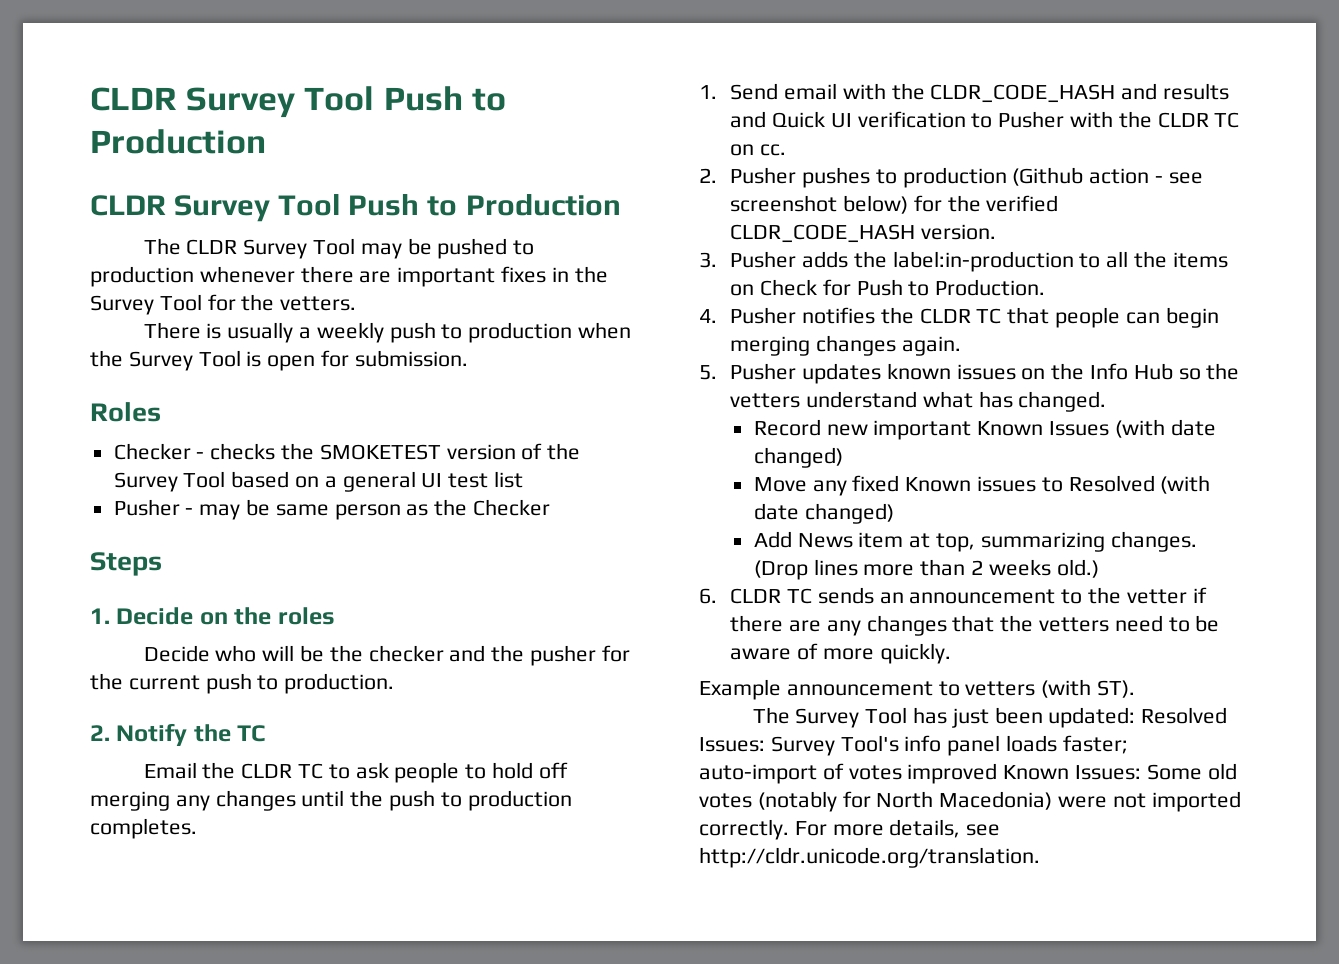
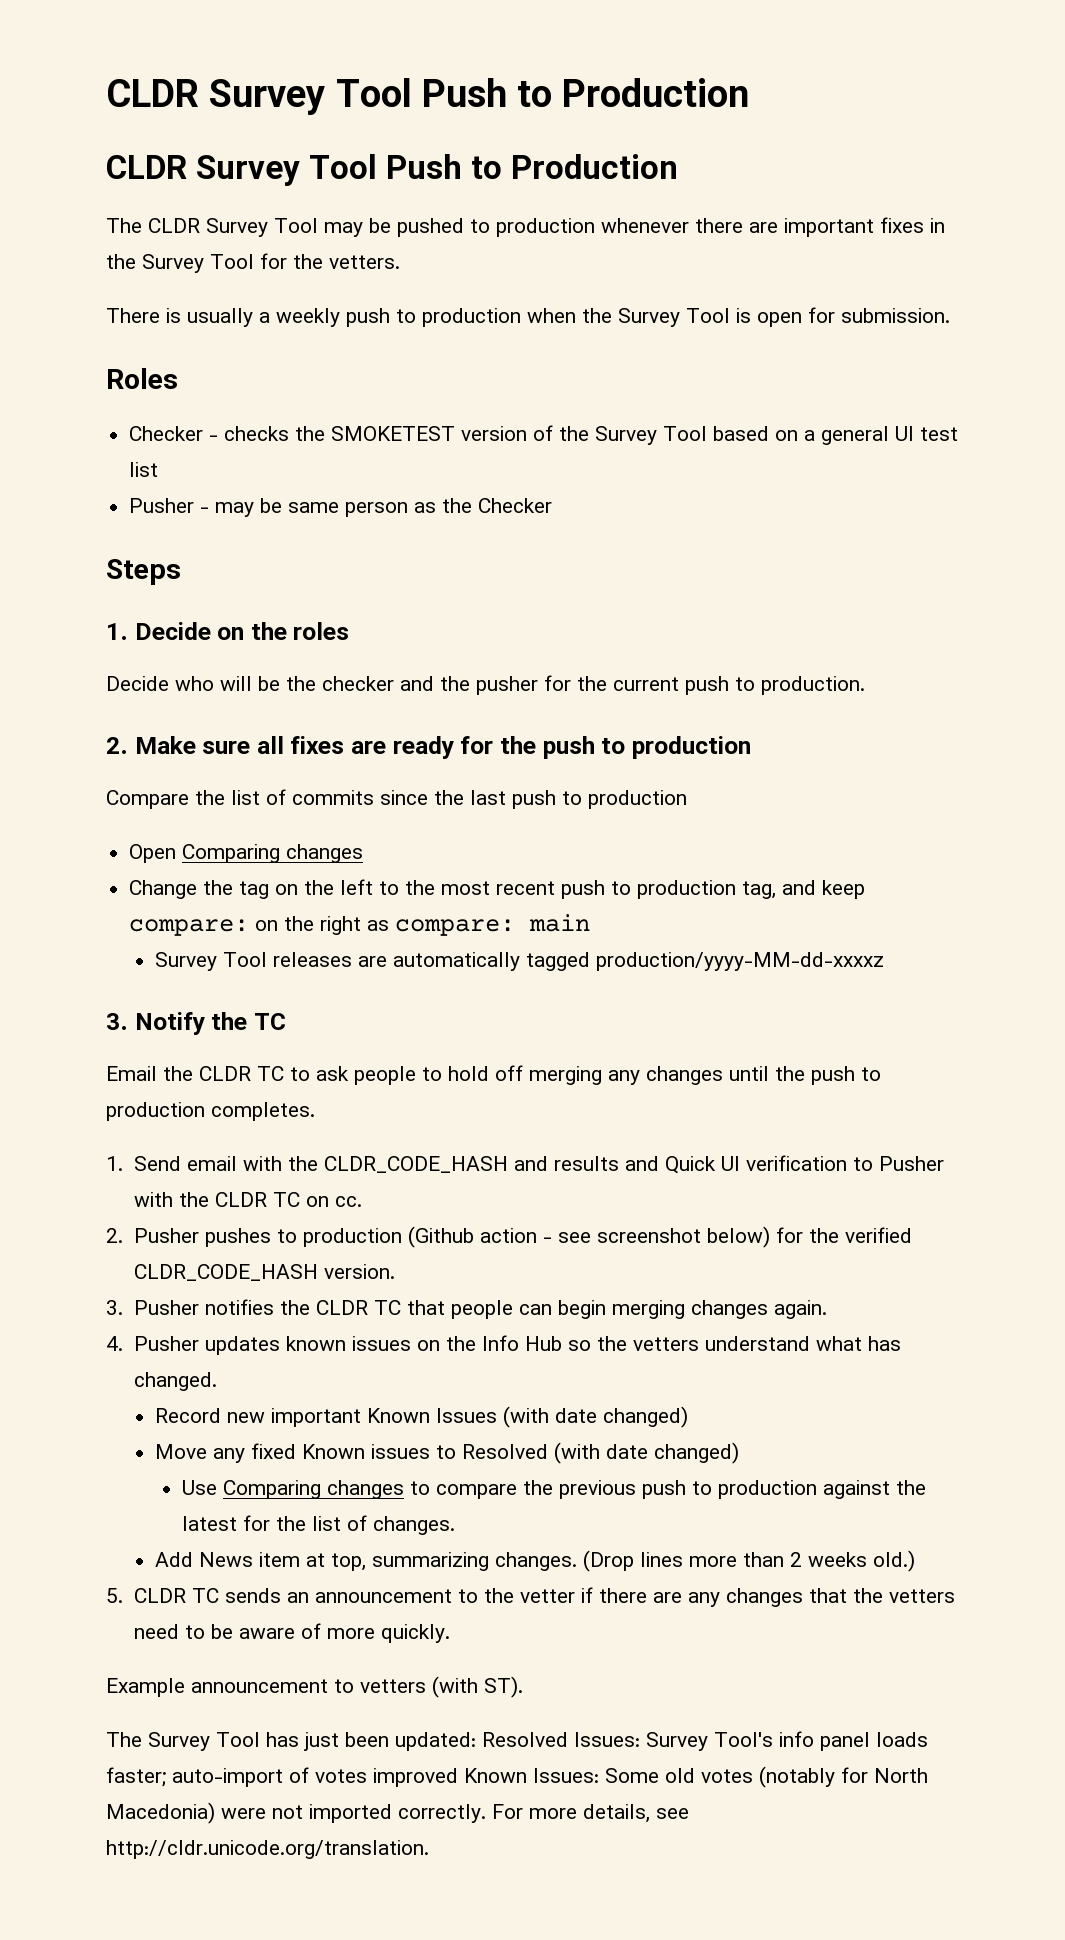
(110, 733) none -> [134,736,751,759] [106,789,687,809] [129,844,364,863] [129,879,866,899] [129,914,591,936] [155,952,885,971] [106,1013,128,1030] Make sure all fixes are ready for the push to production // Compare the list of commits since the last push to production // Open Comparing changes // Change the tag on the left to the most recent push to production tag, and keep compare: on the right as compare: main // Survey Tool releases are automatically tagged production/yyyy-MM-dd-xxxxz // 3.
[801,251,1228,272] [730,279,1046,296] [699,307,797,324] adds the label:in-production to all the items on Check for Push to Production. // 4. Pusher -> (199, 1307) none
[699,365,717,380] 5. -> [106,1336,123,1351] 4.
(894, 513) none -> [181,1480,926,1499] [181,1515,455,1535] // Use Comparing changes to compare the previous push to production against the latest for the list of changes.
[699,588,717,604] 6. -> [106,1588,123,1603] 5.

